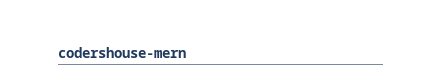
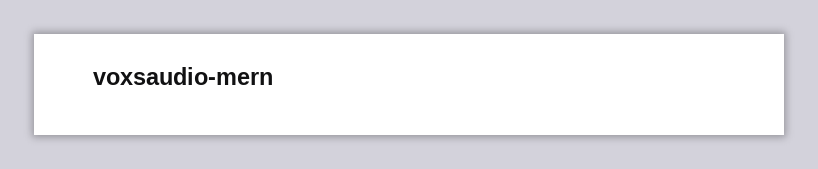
[58,47,186,58] codershouse-mern -> [93,67,273,85] voxsaudio-mern

